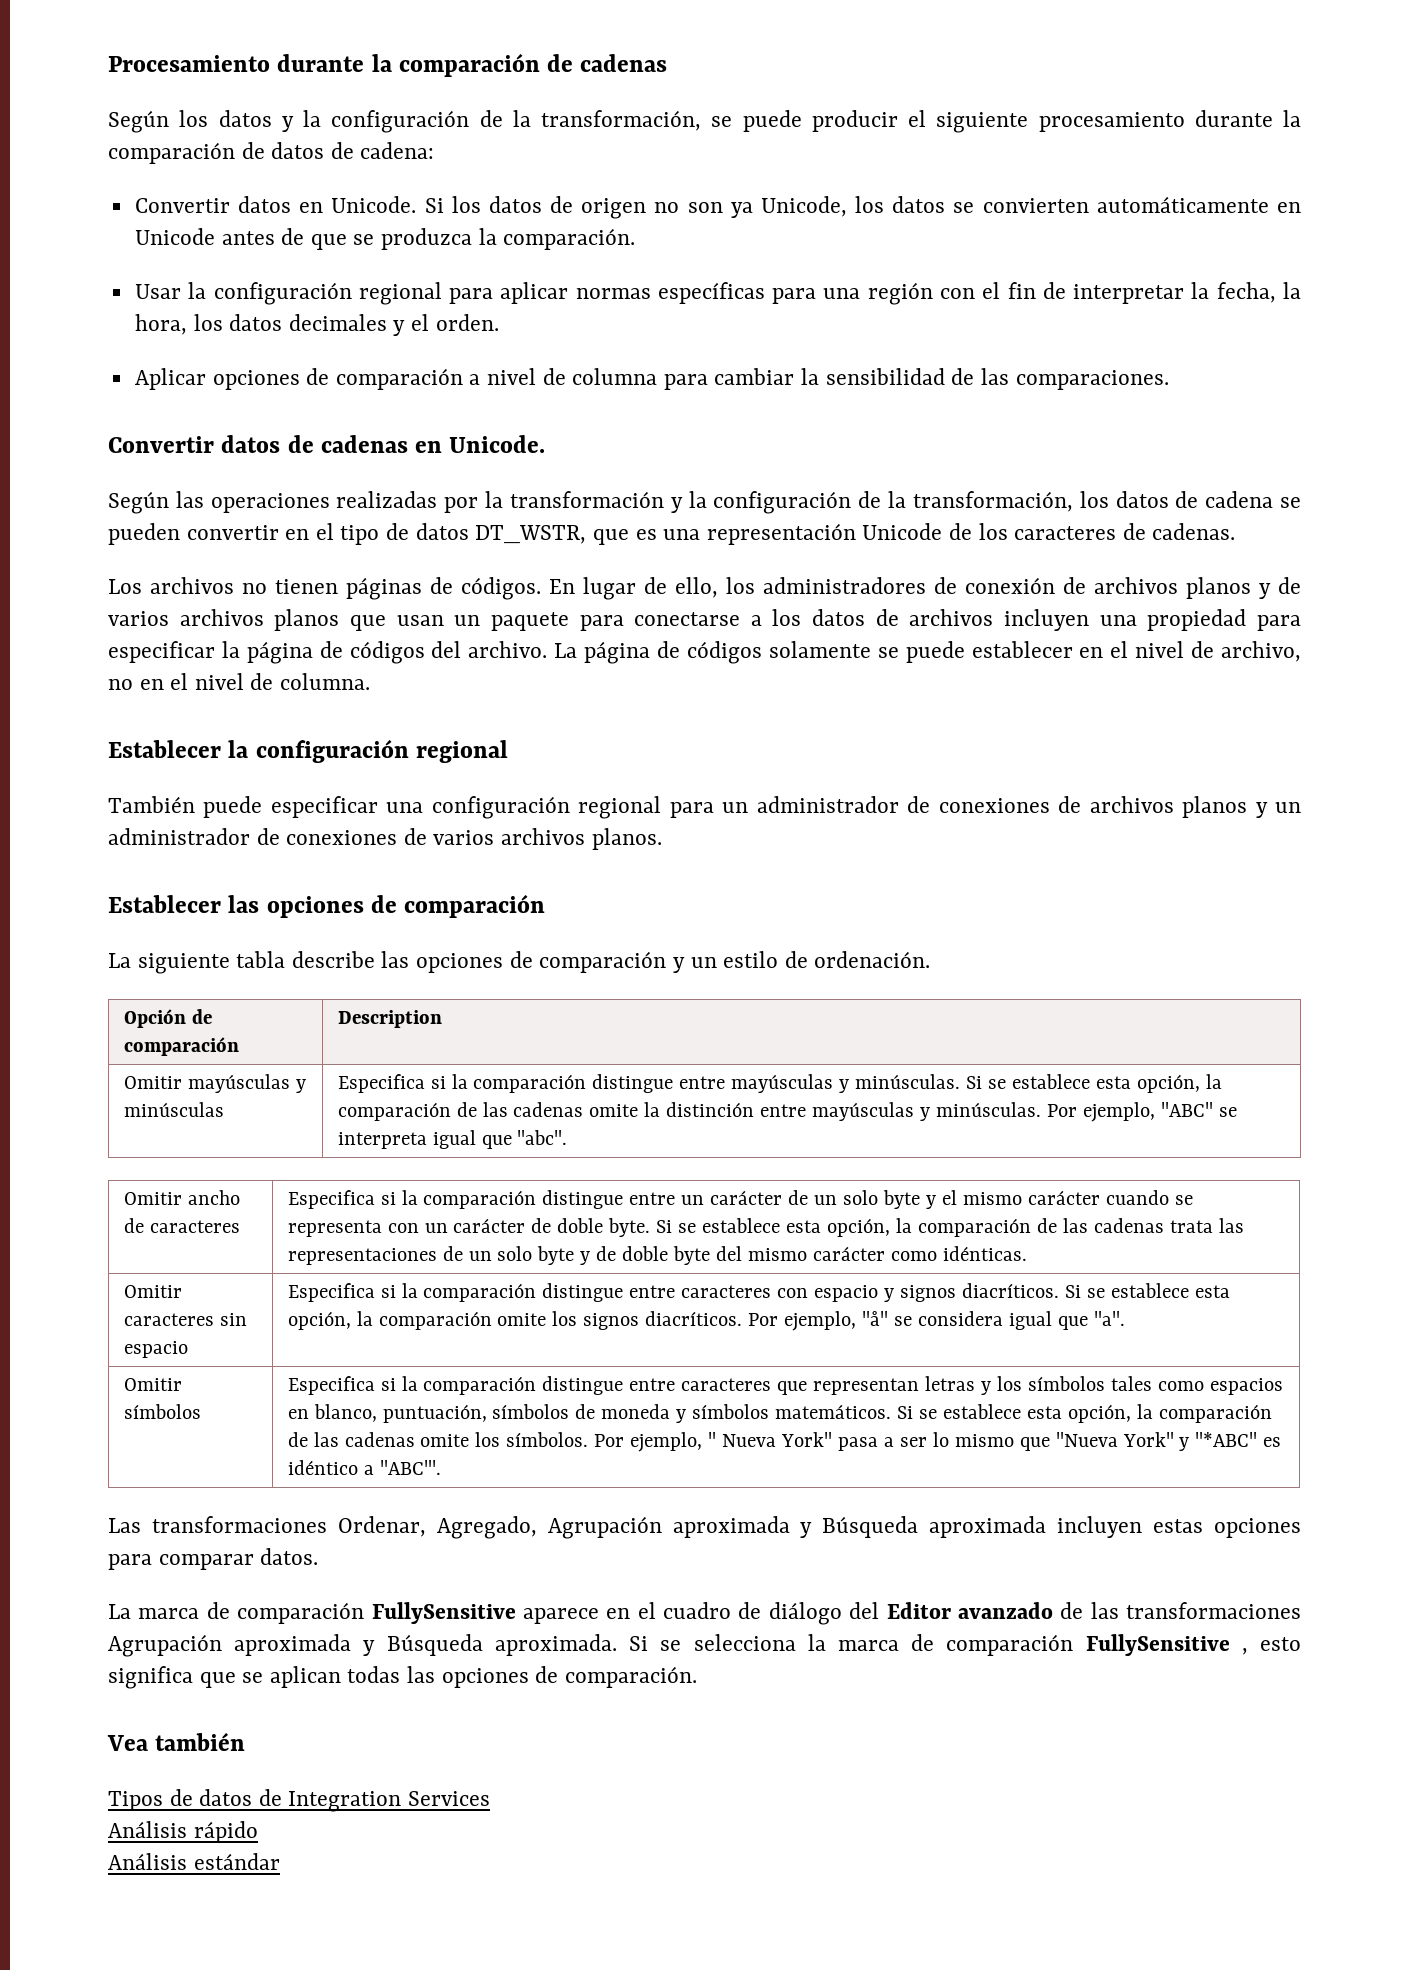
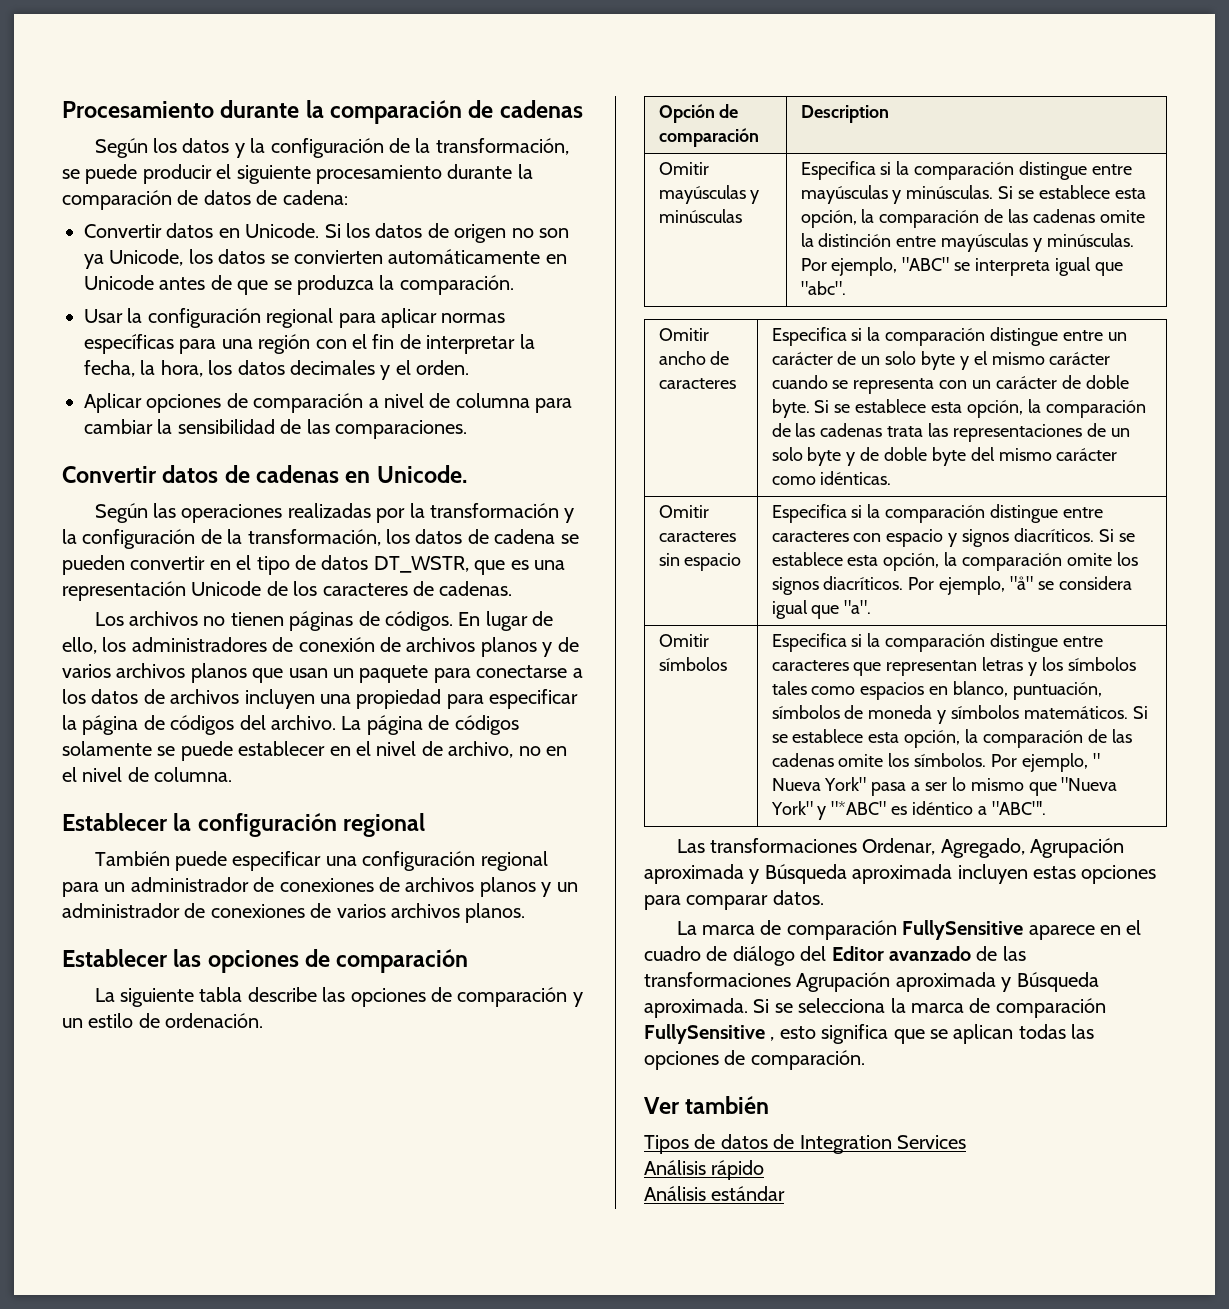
[107,1735,148,1751] Vea -> [644,1097,680,1114] Ver

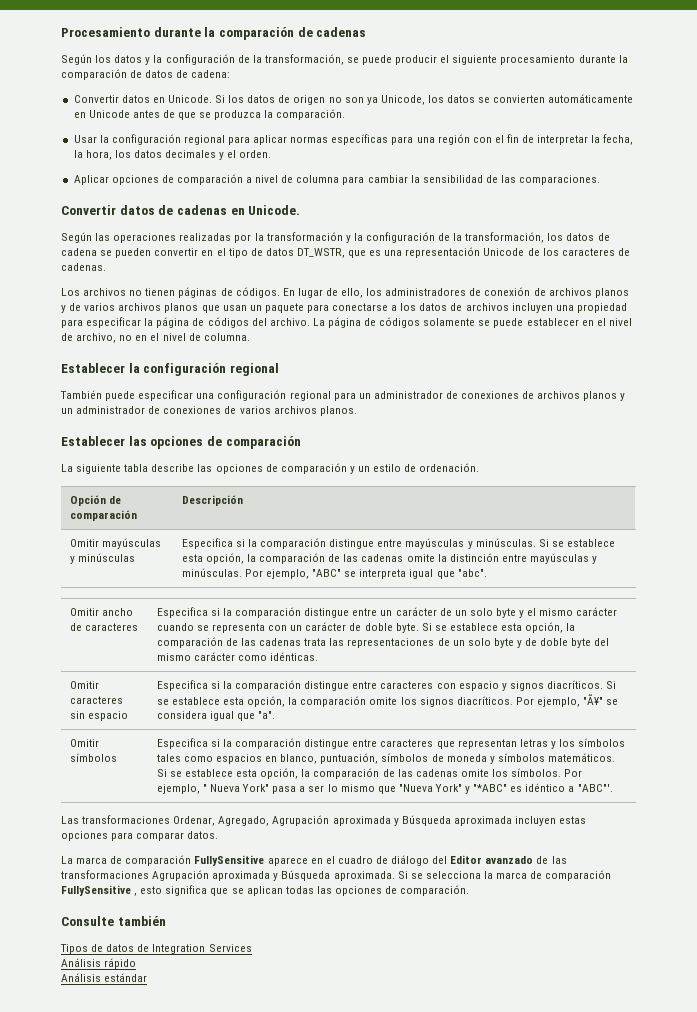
[800,105,889,123] Description -> [181,495,243,506] Descripción
[1009,576,1033,590] "å" -> [583,694,604,705] "Ã¥"
[644,1097,680,1114] Ver -> [61,916,114,926] Consulte

